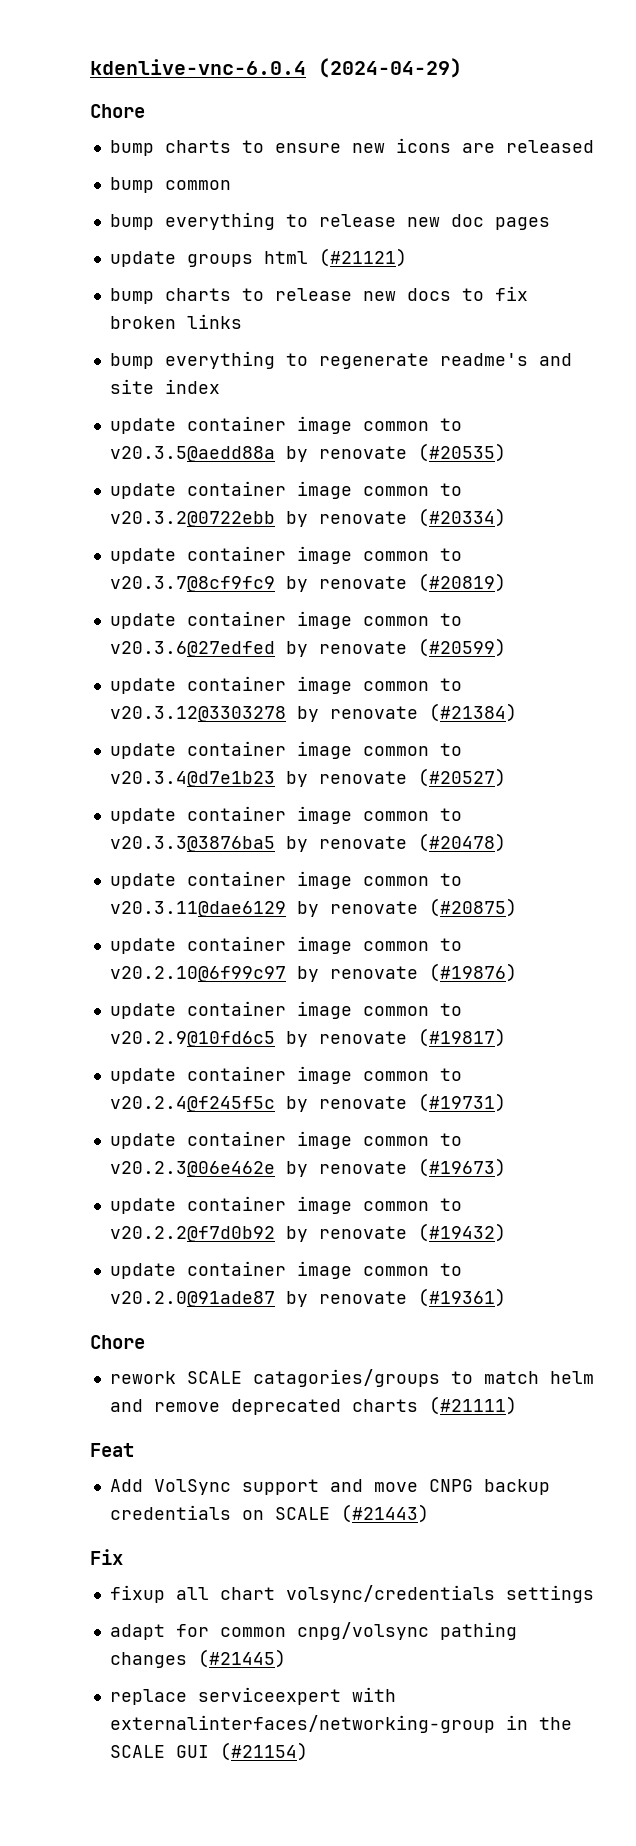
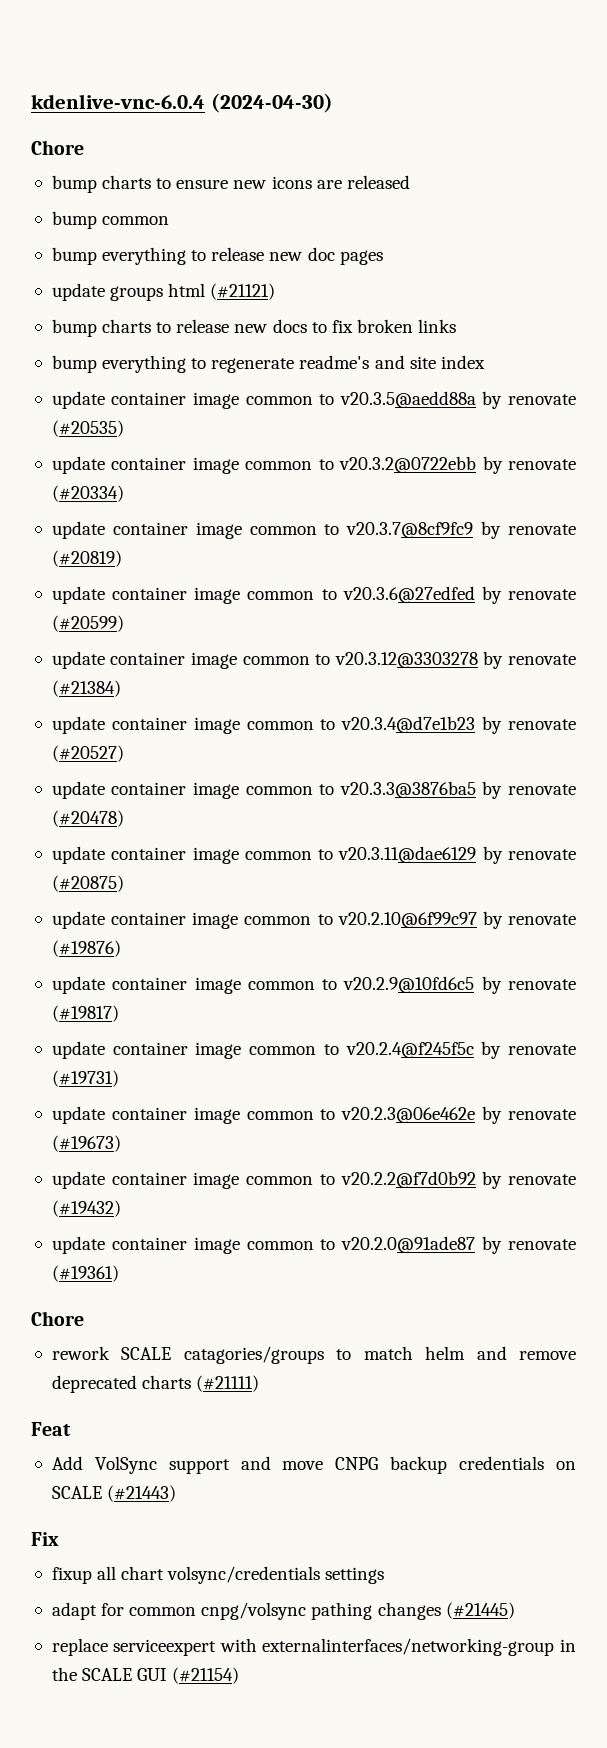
[318,58,462,78] (2024-04-29) -> [210,93,333,113] (2024-04-30)

